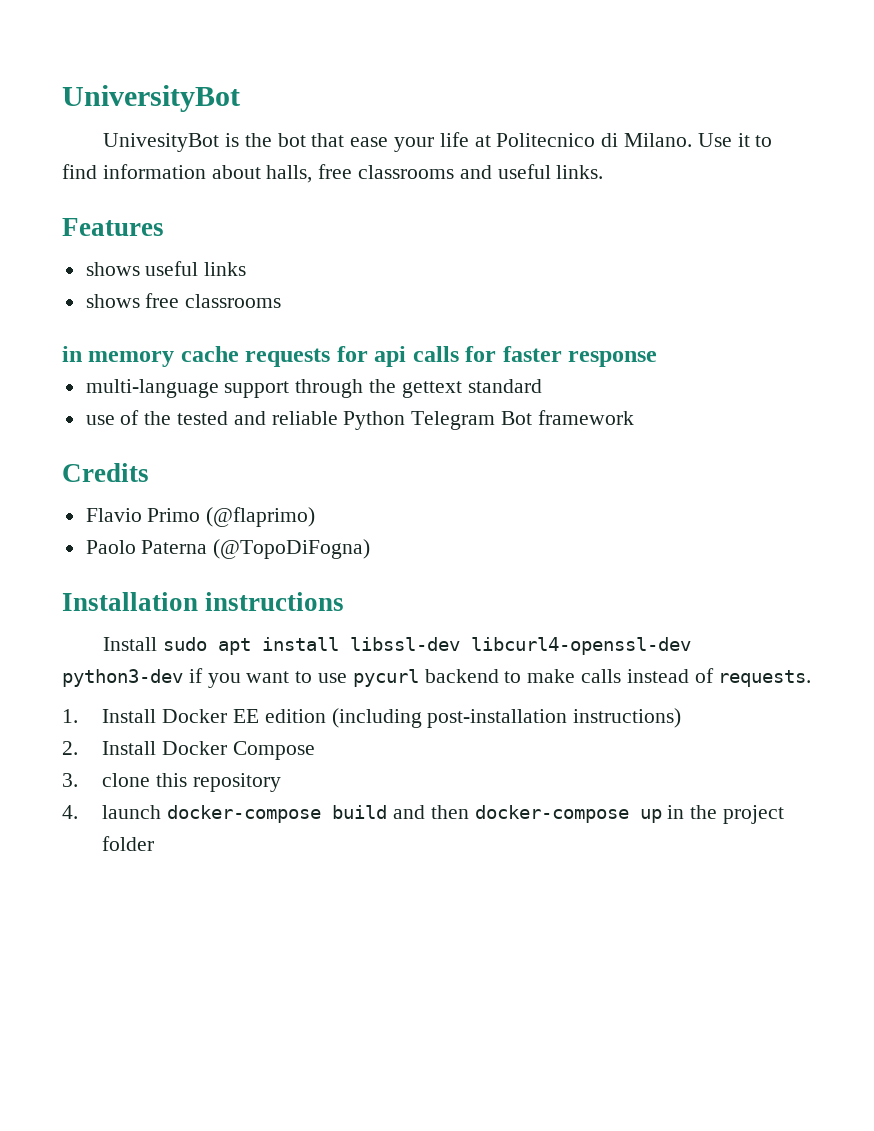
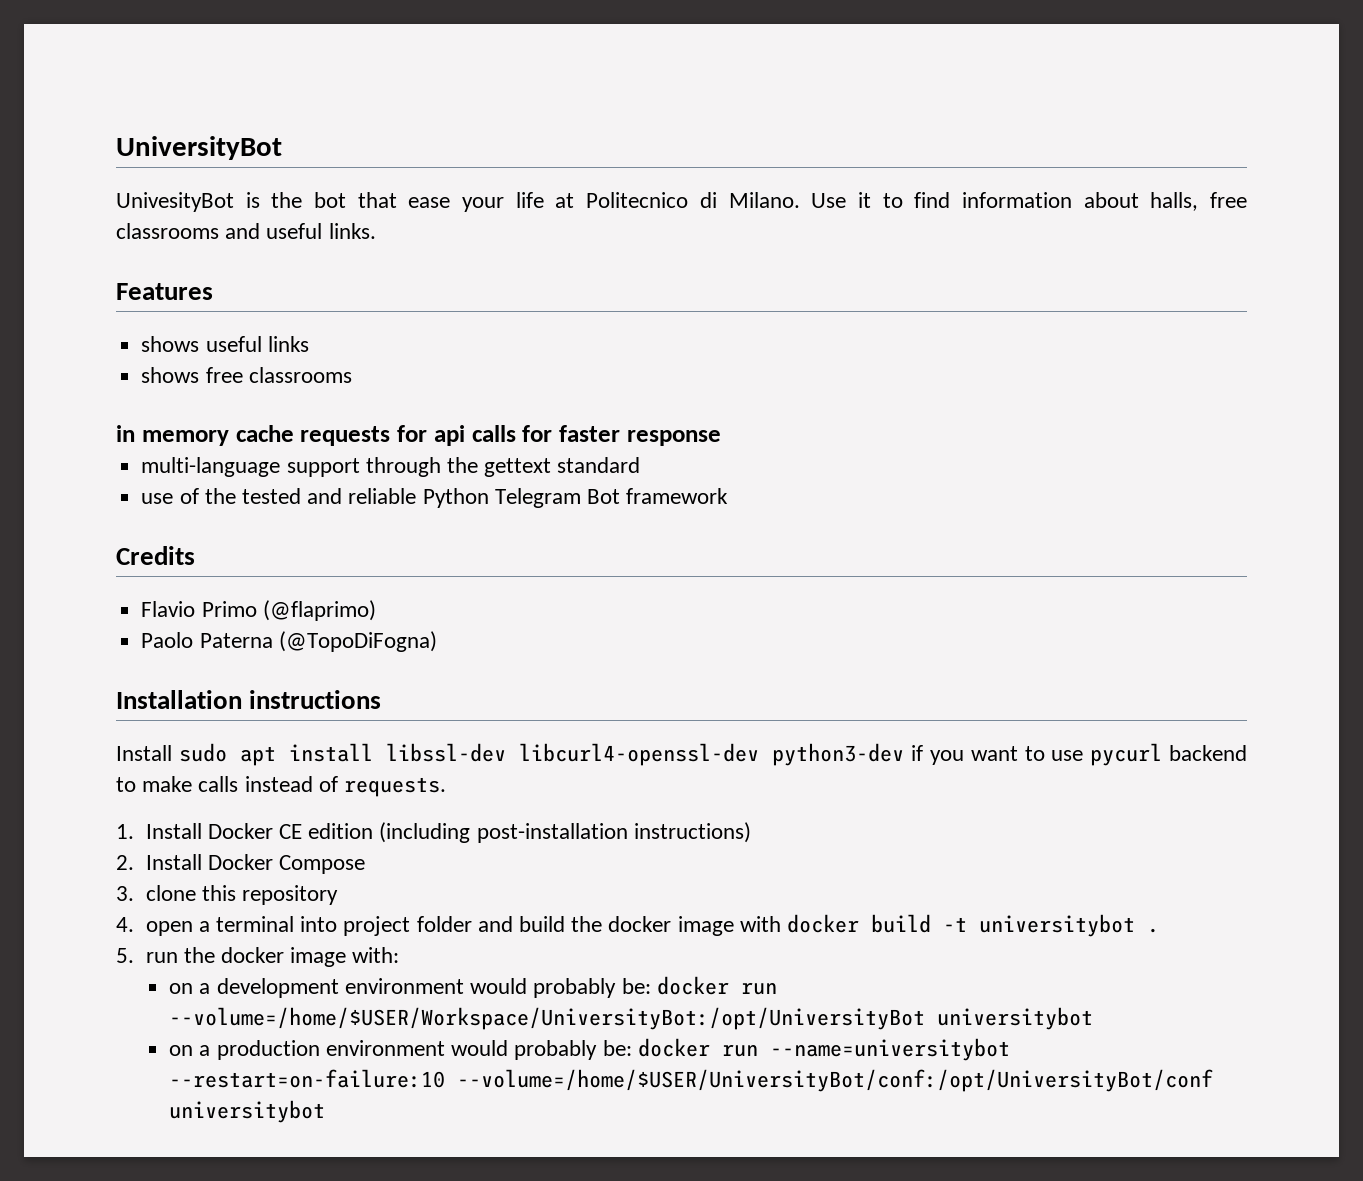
[232,709,259,723] EE -> [278,824,302,839] CE
[102,805,784,824] [102,836,155,851] launch docker-compose build and then docker-compose up in the project folder -> [145,914,1160,937] [116,947,400,967] [169,976,777,998] [169,1007,1094,1030] [169,1038,1010,1061] [169,1069,1214,1092] [169,1100,326,1123] open a terminal into project folder and build the docker image with docker build -t universitybot . // 5. run the docker image with: // on a development environment would probably be: docker run --volume=/home/$USER/Workspace/UniversityBot:/opt/UniversityBot universitybot // on a production environment would probably be: docker run --name=universitybot --restart=on-failure:10 --volume=/home/$USER/UniversityBot/conf:/opt/UniversityBot/conf universitybot

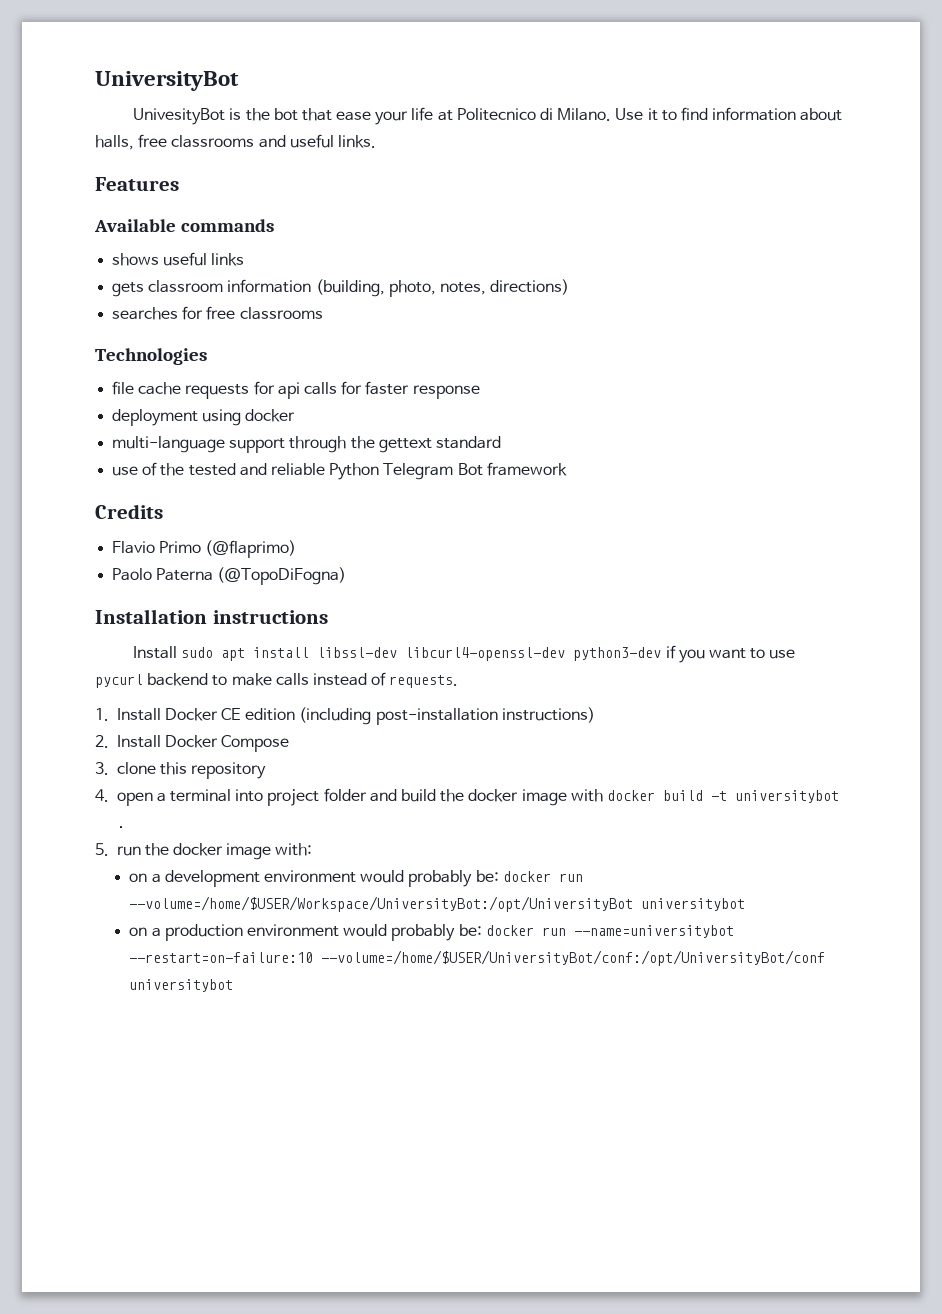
(213, 291) none -> [94,219,274,232] // Available commands
[141,367,200,383] shows -> [112,279,570,297] [112,306,204,320] gets classroom information (building, photo, notes, directions) // searches for
[116,425,229,446] in memory -> [95,348,207,365] [112,381,135,395] Technologies // file
(721, 438) none -> [112,409,296,426] // deployment using docker

